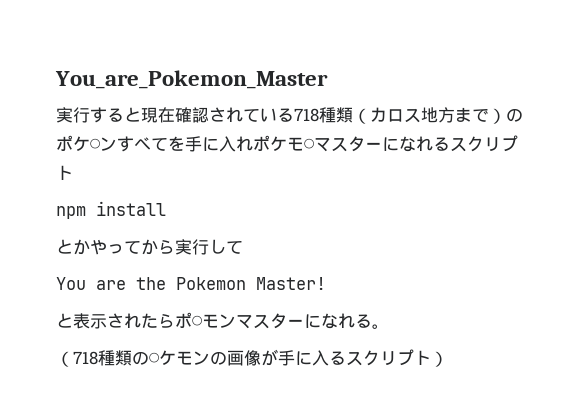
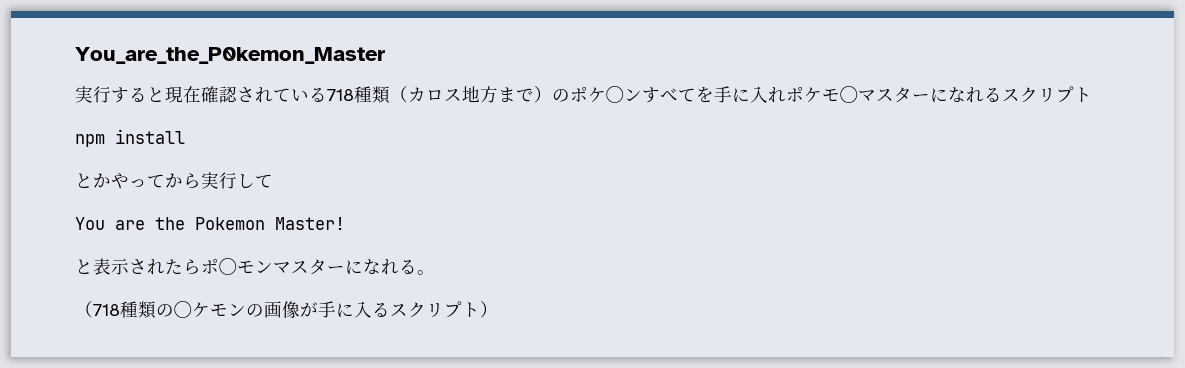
[55,70,328,89] You_are_Pokemon_Master -> [75,47,385,64] You_are_the_P0kemon_Master

